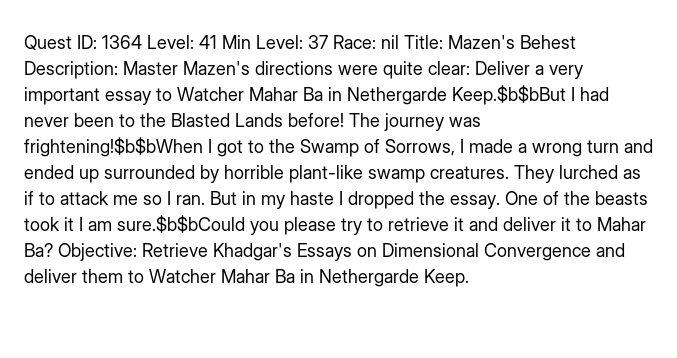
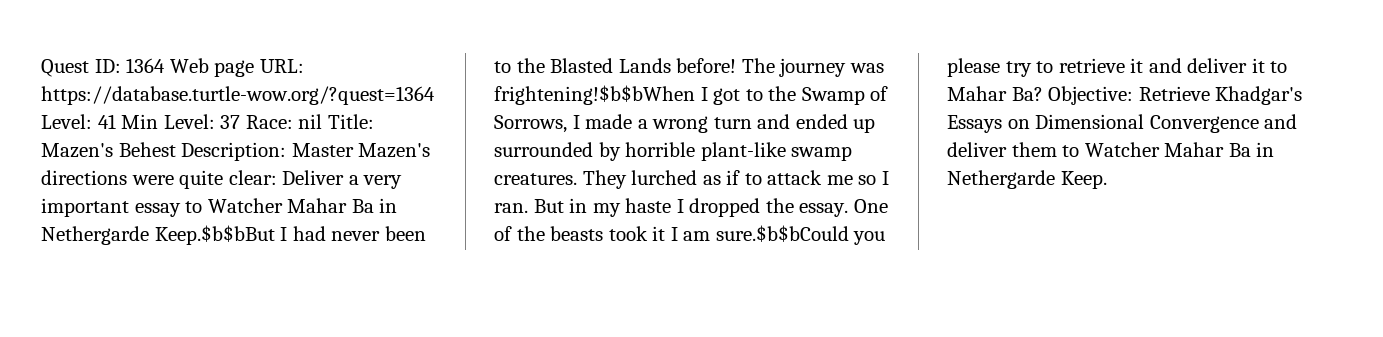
(142, 42) none -> [169,58,304,77] [41,86,435,105] Web page URL: https://database.turtle-wow.org/?quest=1364

